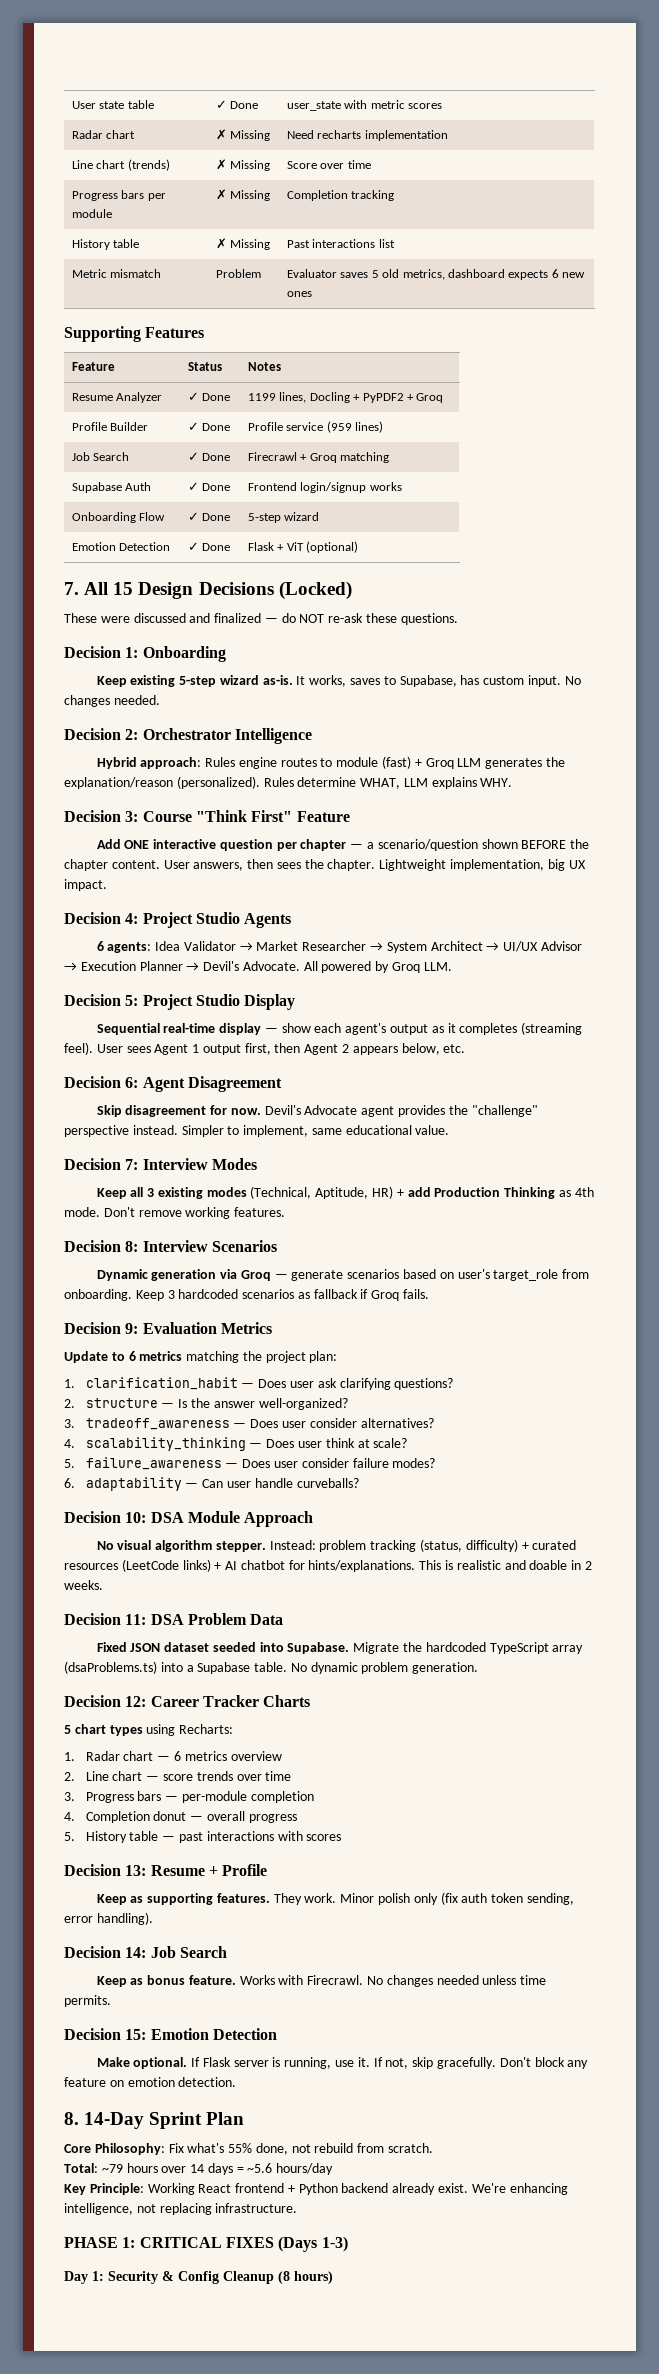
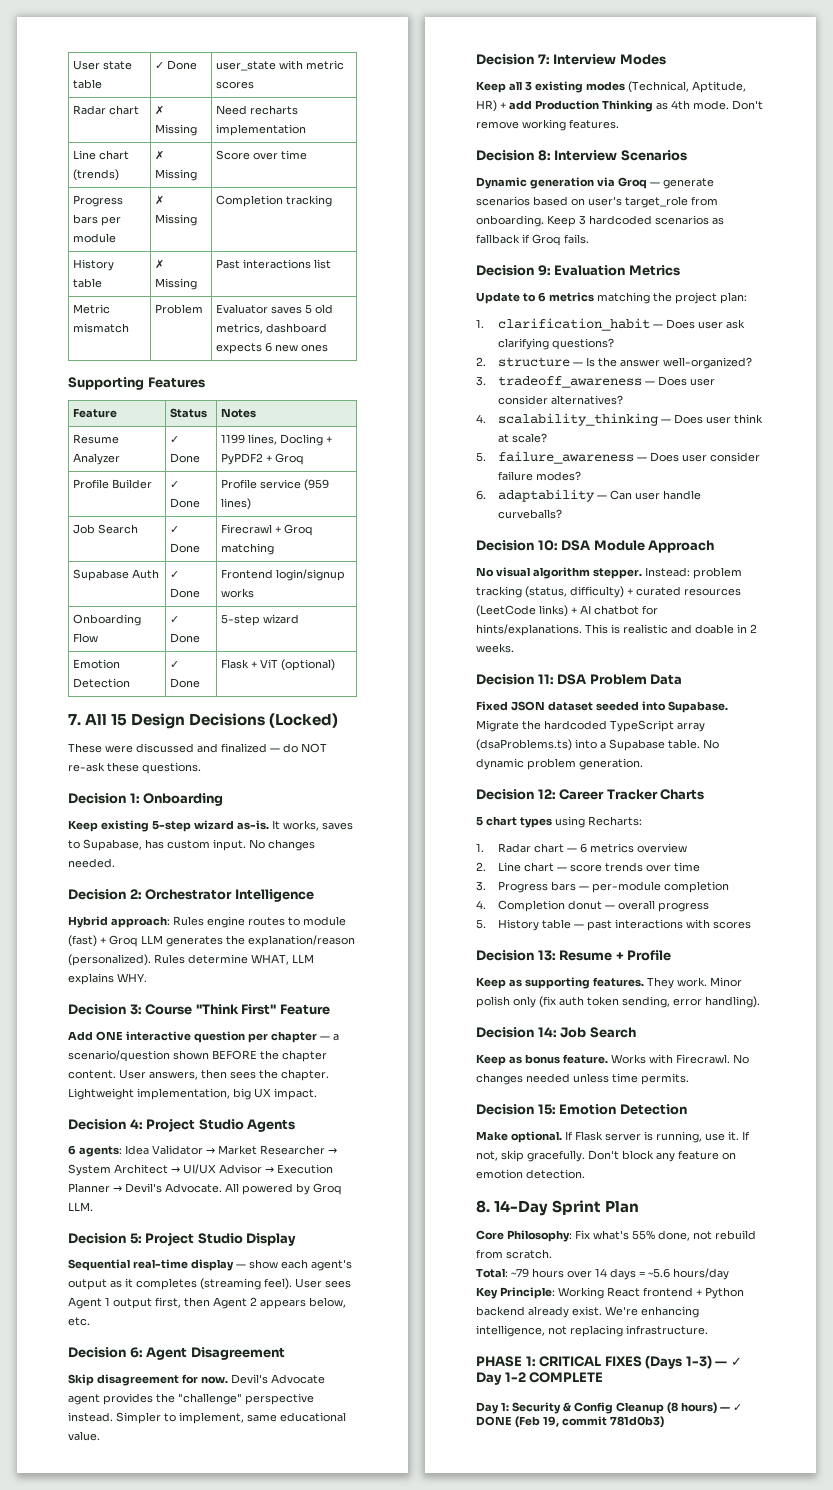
(348, 2244) none -> [715,1357,742,1366] [476,1372,604,1385] — ✓ Day 1-2 COMPLETE
(333, 2277) none -> [719,1404,742,1411] [476,1416,664,1428] — ✓ DONE (Feb 19, commit 781d0b3)

